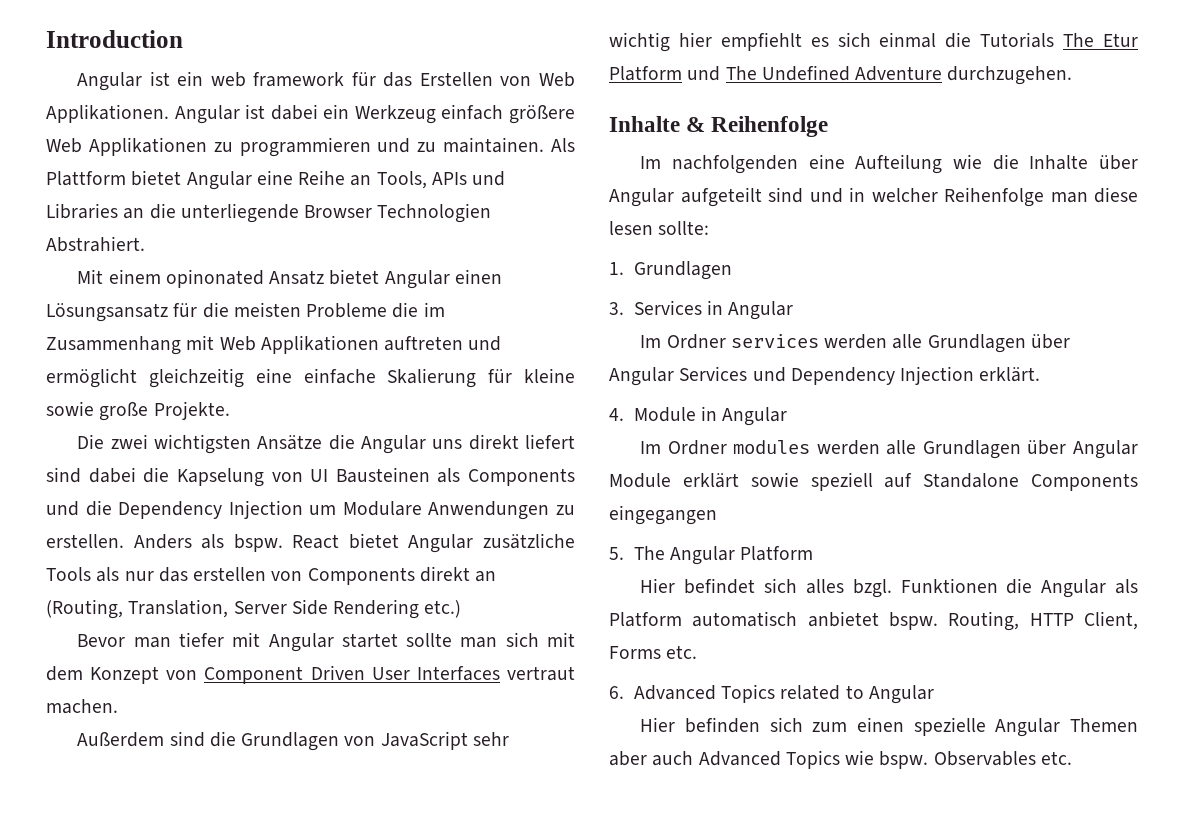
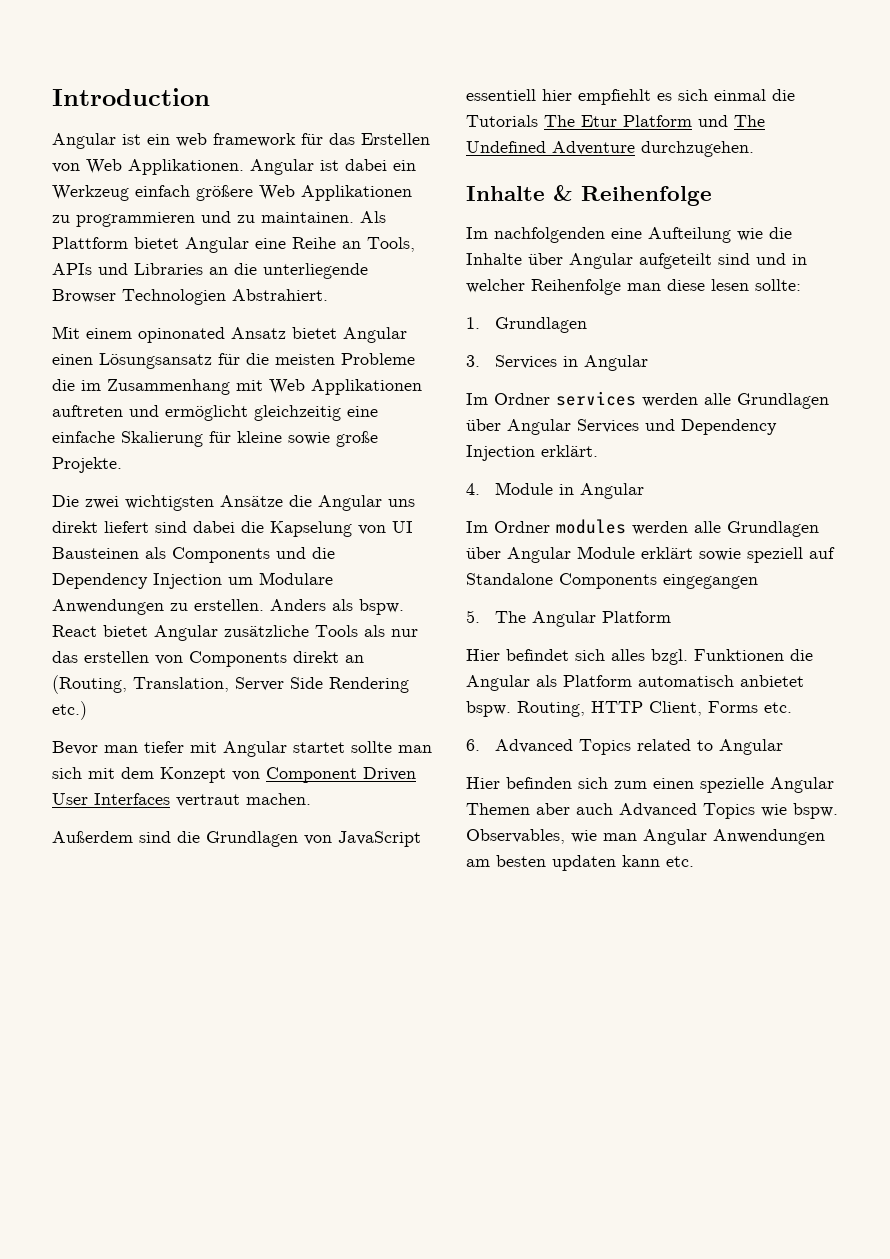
[472,732,509,746] [609,32,670,52] sehr wichtig -> [466,89,536,101] essentiell
[933,751,1036,766] Observables -> [466,829,825,845] [466,855,660,871] Observables, wie man Angular Anwendungen am besten updaten kann

